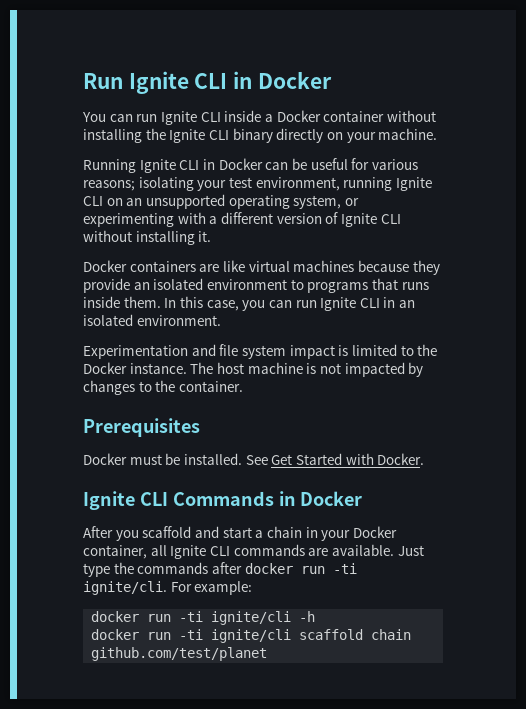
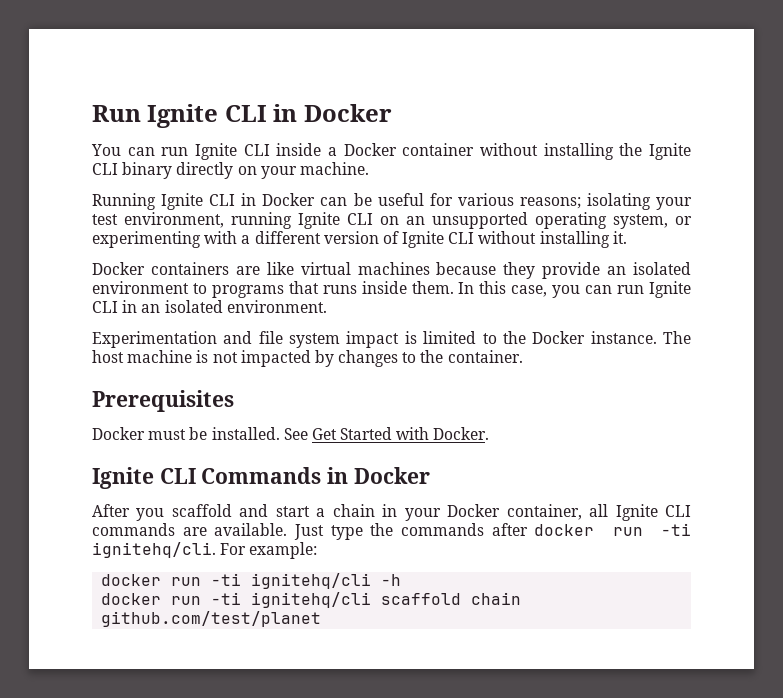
[83,581,167,595] ignite/cli. -> [92,542,216,558] ignitehq/cli.
[211,611,292,625] ignite/cli -> [251,573,372,589] ignitehq/cli
[211,629,292,643] ignite/cli -> [251,592,372,608] ignitehq/cli

